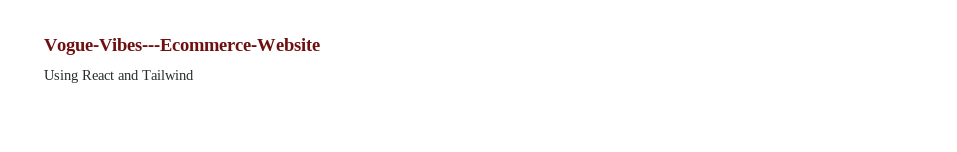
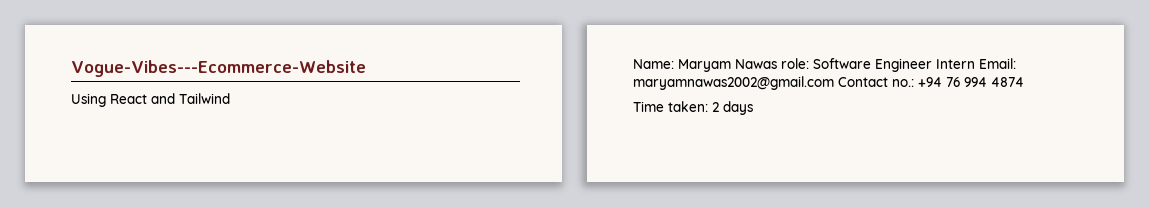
(194, 75) none -> [633,58,1016,72] [633,76,1024,90] [633,101,753,115] // Name: Maryam Nawas role: Software Engineer Intern Email: maryamnawas2002@gmail.com Contact no.: +94 76 994 4874 // Time taken: 2 days

